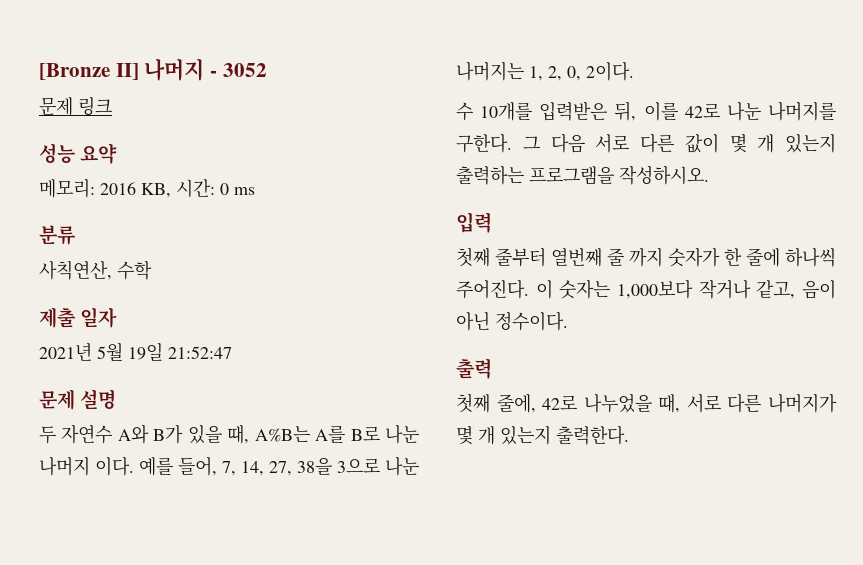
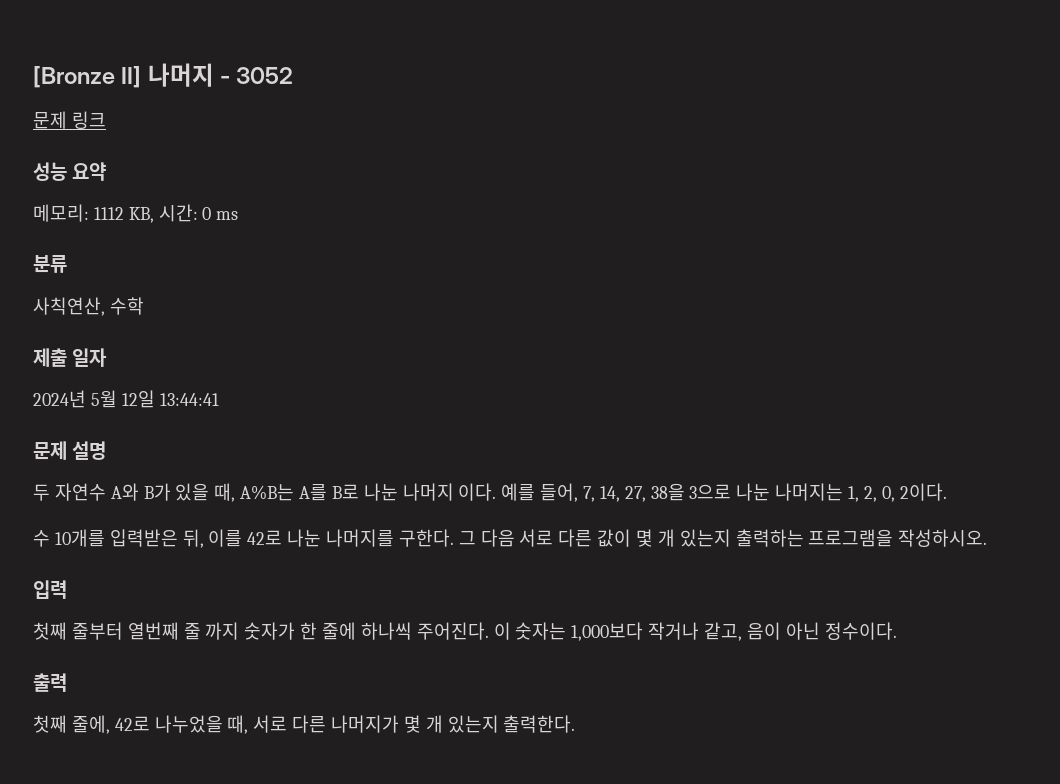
[100,182,136,195] 2016 -> [93,207,124,220] 1112
[39,342,232,361] 2021년 5월 19일 21:52:47 -> [33,390,219,408] 2024년 5월 12일 13:44:41

